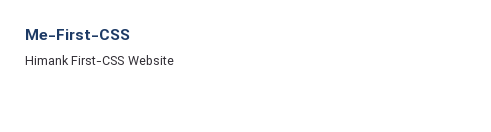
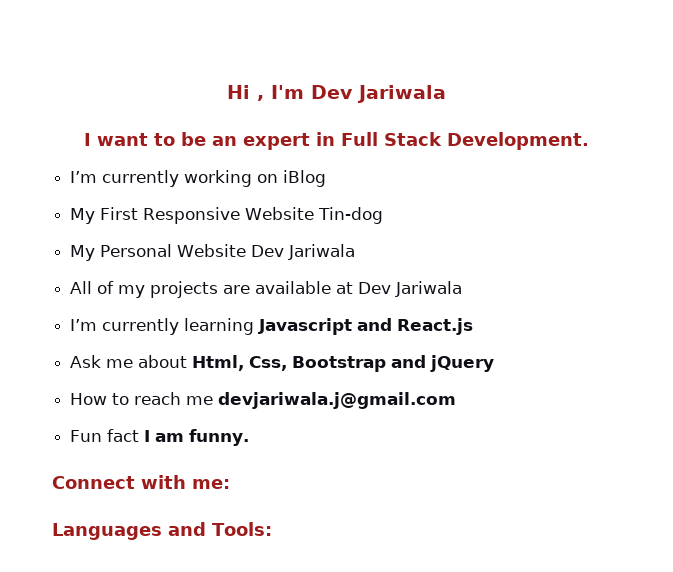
[25,29,130,40] [25,55,174,65] Me-First-CSS // Himank First-CSS Website -> [227,85,446,103] [84,132,589,150] [70,170,327,187] [70,207,384,224] [70,244,356,261] [70,281,463,298] [70,318,474,335] [70,355,495,372] [70,392,457,409] [70,429,250,446] [52,475,230,489] [52,522,272,540] Hi , I'm Dev Jariwala // I want to be an expert in Full Stack Development. // I’m currently working on iBlog // My First Responsive Website Tin-dog // My Personal Website Dev Jariwala // All of my projects are available at Dev Jariwala // I’m currently learning Javascript and React.js // Ask me about Html, Css, Bootstrap and jQuery // How to reach me devjariwala.j@gmail.com // Fun fact I am funny. // Connect with me: // Languages and Tools:

